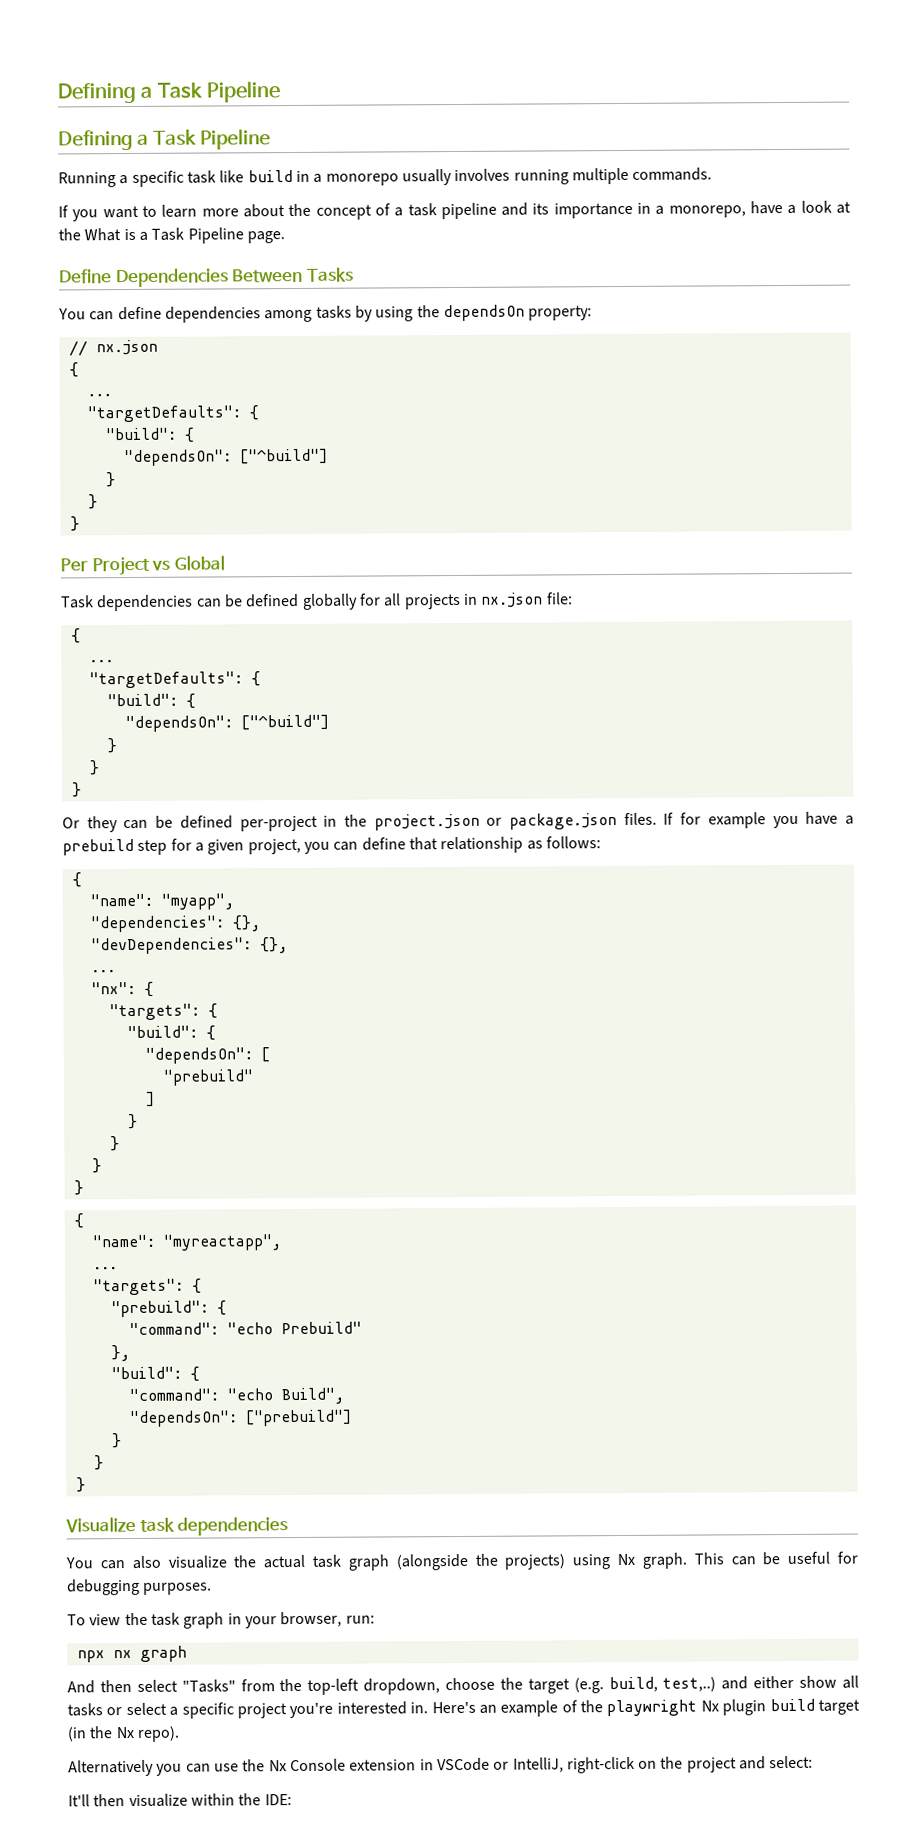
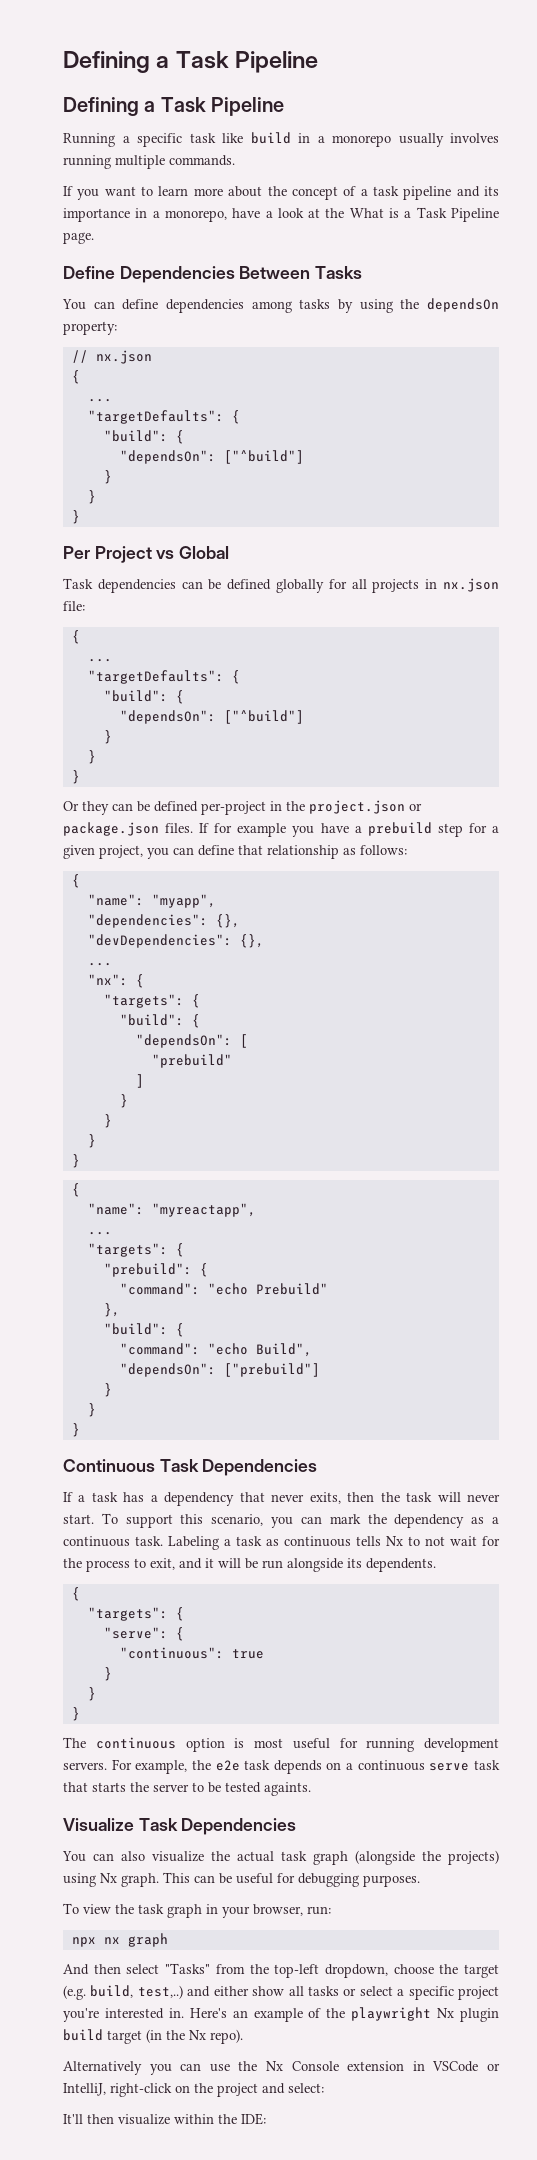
(86, 1485) none -> [63,1459,318,1476] [63,1492,500,1506] [63,1513,499,1528] [63,1536,500,1550] [63,1558,436,1572] [71,1587,80,1601] [87,1607,184,1621] [103,1627,184,1641] [119,1647,264,1659] [103,1667,112,1681] [87,1687,96,1701] [71,1707,80,1721] [63,1737,499,1752] [63,1759,500,1774] [63,1782,311,1796] // Continuous Task Dependencies // If a task has a dependency that never exits, then the task will never start. To support this scenario, you can mark the dependency as a continuous task. Labeling a task as continuous tells Nx to not wait for the process to exit, and it will be run alongside its dependents. // { // "targets": { // "serve": { // "continuous": true // } // } // } // The continuous option is most useful for running development servers. For example, the e2e task depends on a continuous serve task that starts the server to be tested againts.
[139,1517,289,1536] task dependencies -> [138,1818,297,1835] Task Dependencies

